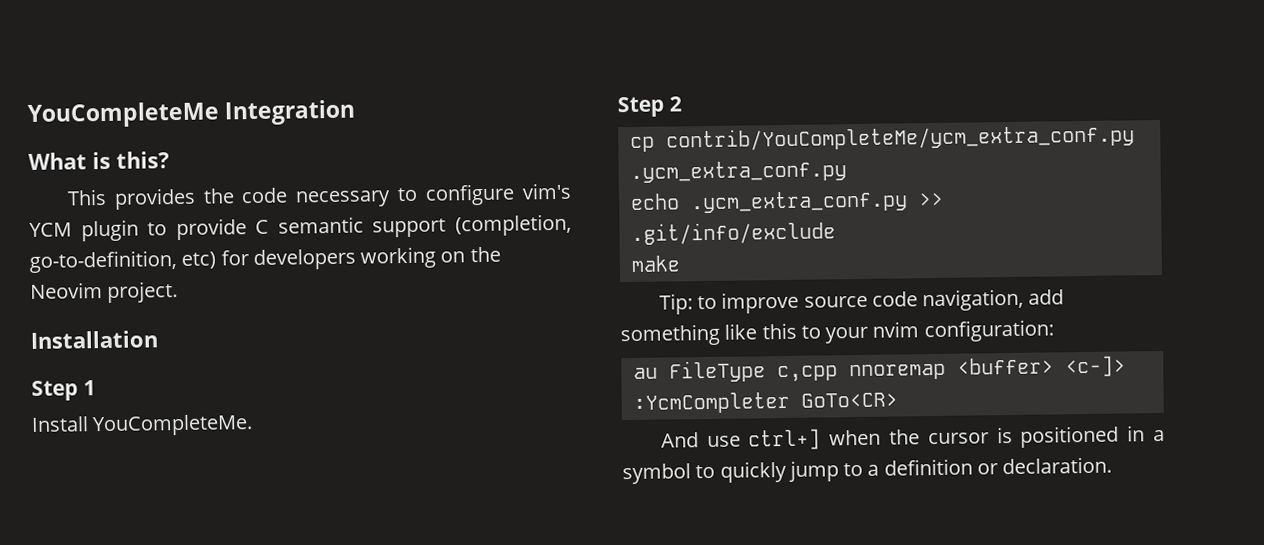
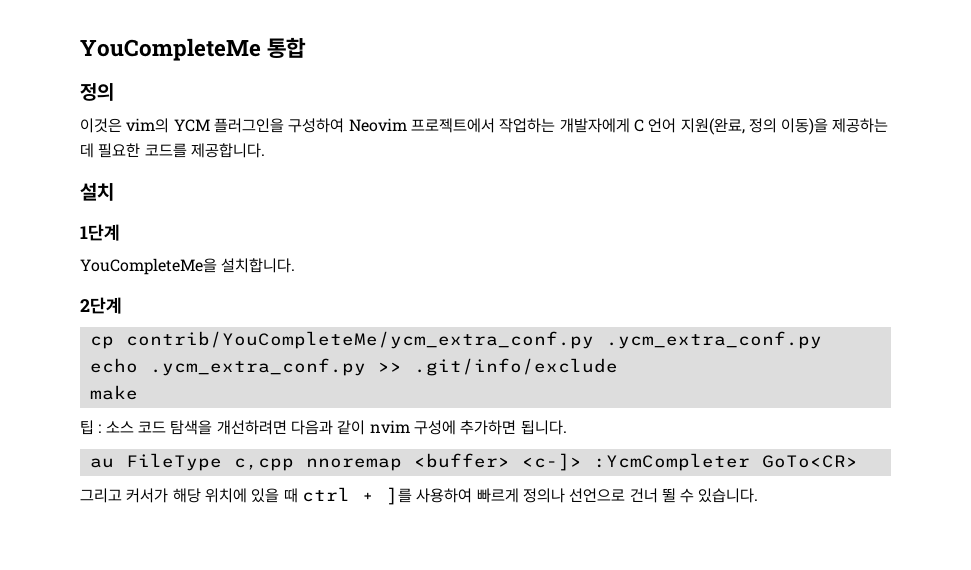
[224,99,357,126] [28,151,170,170] [66,182,572,210] [29,213,572,242] [29,246,501,273] [30,281,179,303] [30,330,158,349] [31,380,96,401] [31,414,254,437] [617,96,682,118] Integration // What is this? // This provides the code necessary to configure vim's YCM plugin to provide C semantic support (completion, go-to-definition, etc) for developers working on the Neovim project. // Installation // Step 1 // Install YouCompleteMe. // Step 2 -> [267,37,307,59] [80,83,114,101] [80,118,889,135] [80,143,265,158] [80,183,114,201] [80,224,120,241] [80,258,296,275] [80,297,122,314] 통합 // 정의 // 이것은 vim의 YCM 플러그인을 구성하여 Neovim 프로젝트에서 작업하는 개발자에게 C 언어 지원(완료, 정의 이동)을 제공하는 데 필요한 코드를 제공합니다. // 설치 // 1단계 // YouCompleteMe을 설치합니다. // 2단계
[658,288,1065,315] [620,319,1054,347] Tip: to improve source code navigation, add something like this to your nvim configuration: -> [80,420,567,435] 팁 : 소스 코드 탐색을 개선하려면 다음과 같이 nvim 구성에 추가하면 됩니다.
[660,425,1165,451] [622,456,1113,485] And use ctrl+] when the cursor is positioned in a symbol to quickly jump to a definition or declaration. -> [80,487,759,505] 그리고 커서가 해당 위치에 있을 때 ctrl + ]를 사용하여 빠르게 정의나 선언으로 건너 뛸 수 있습니다.

